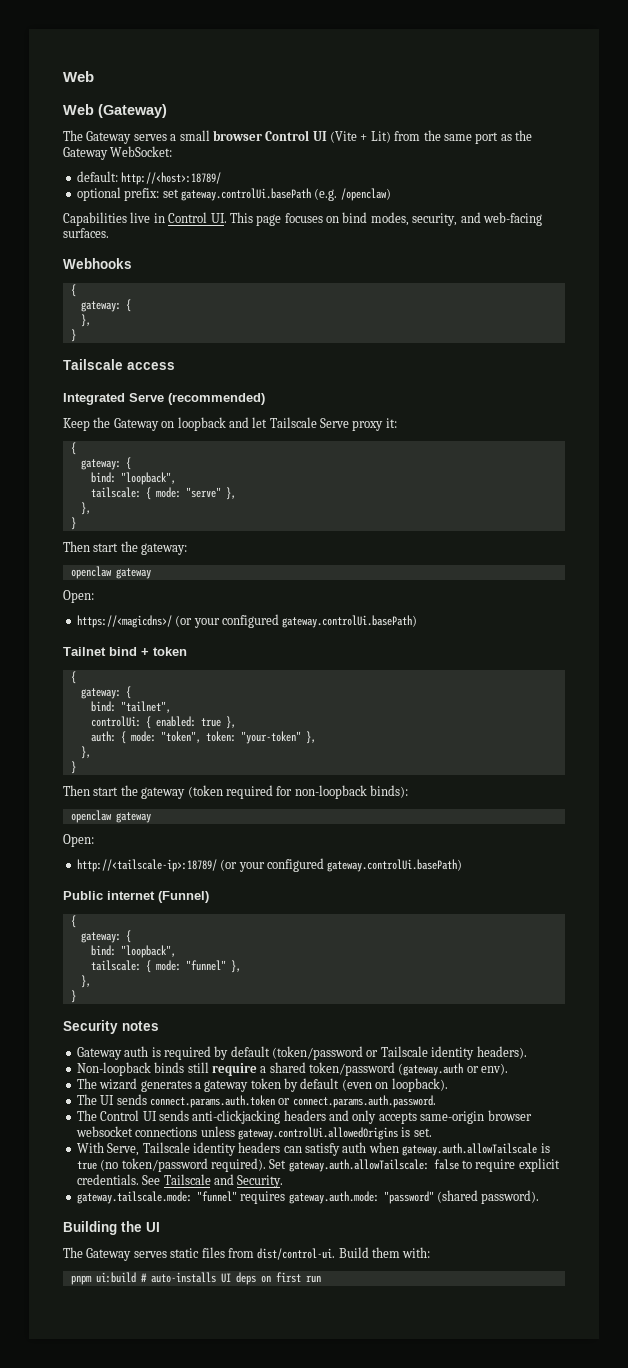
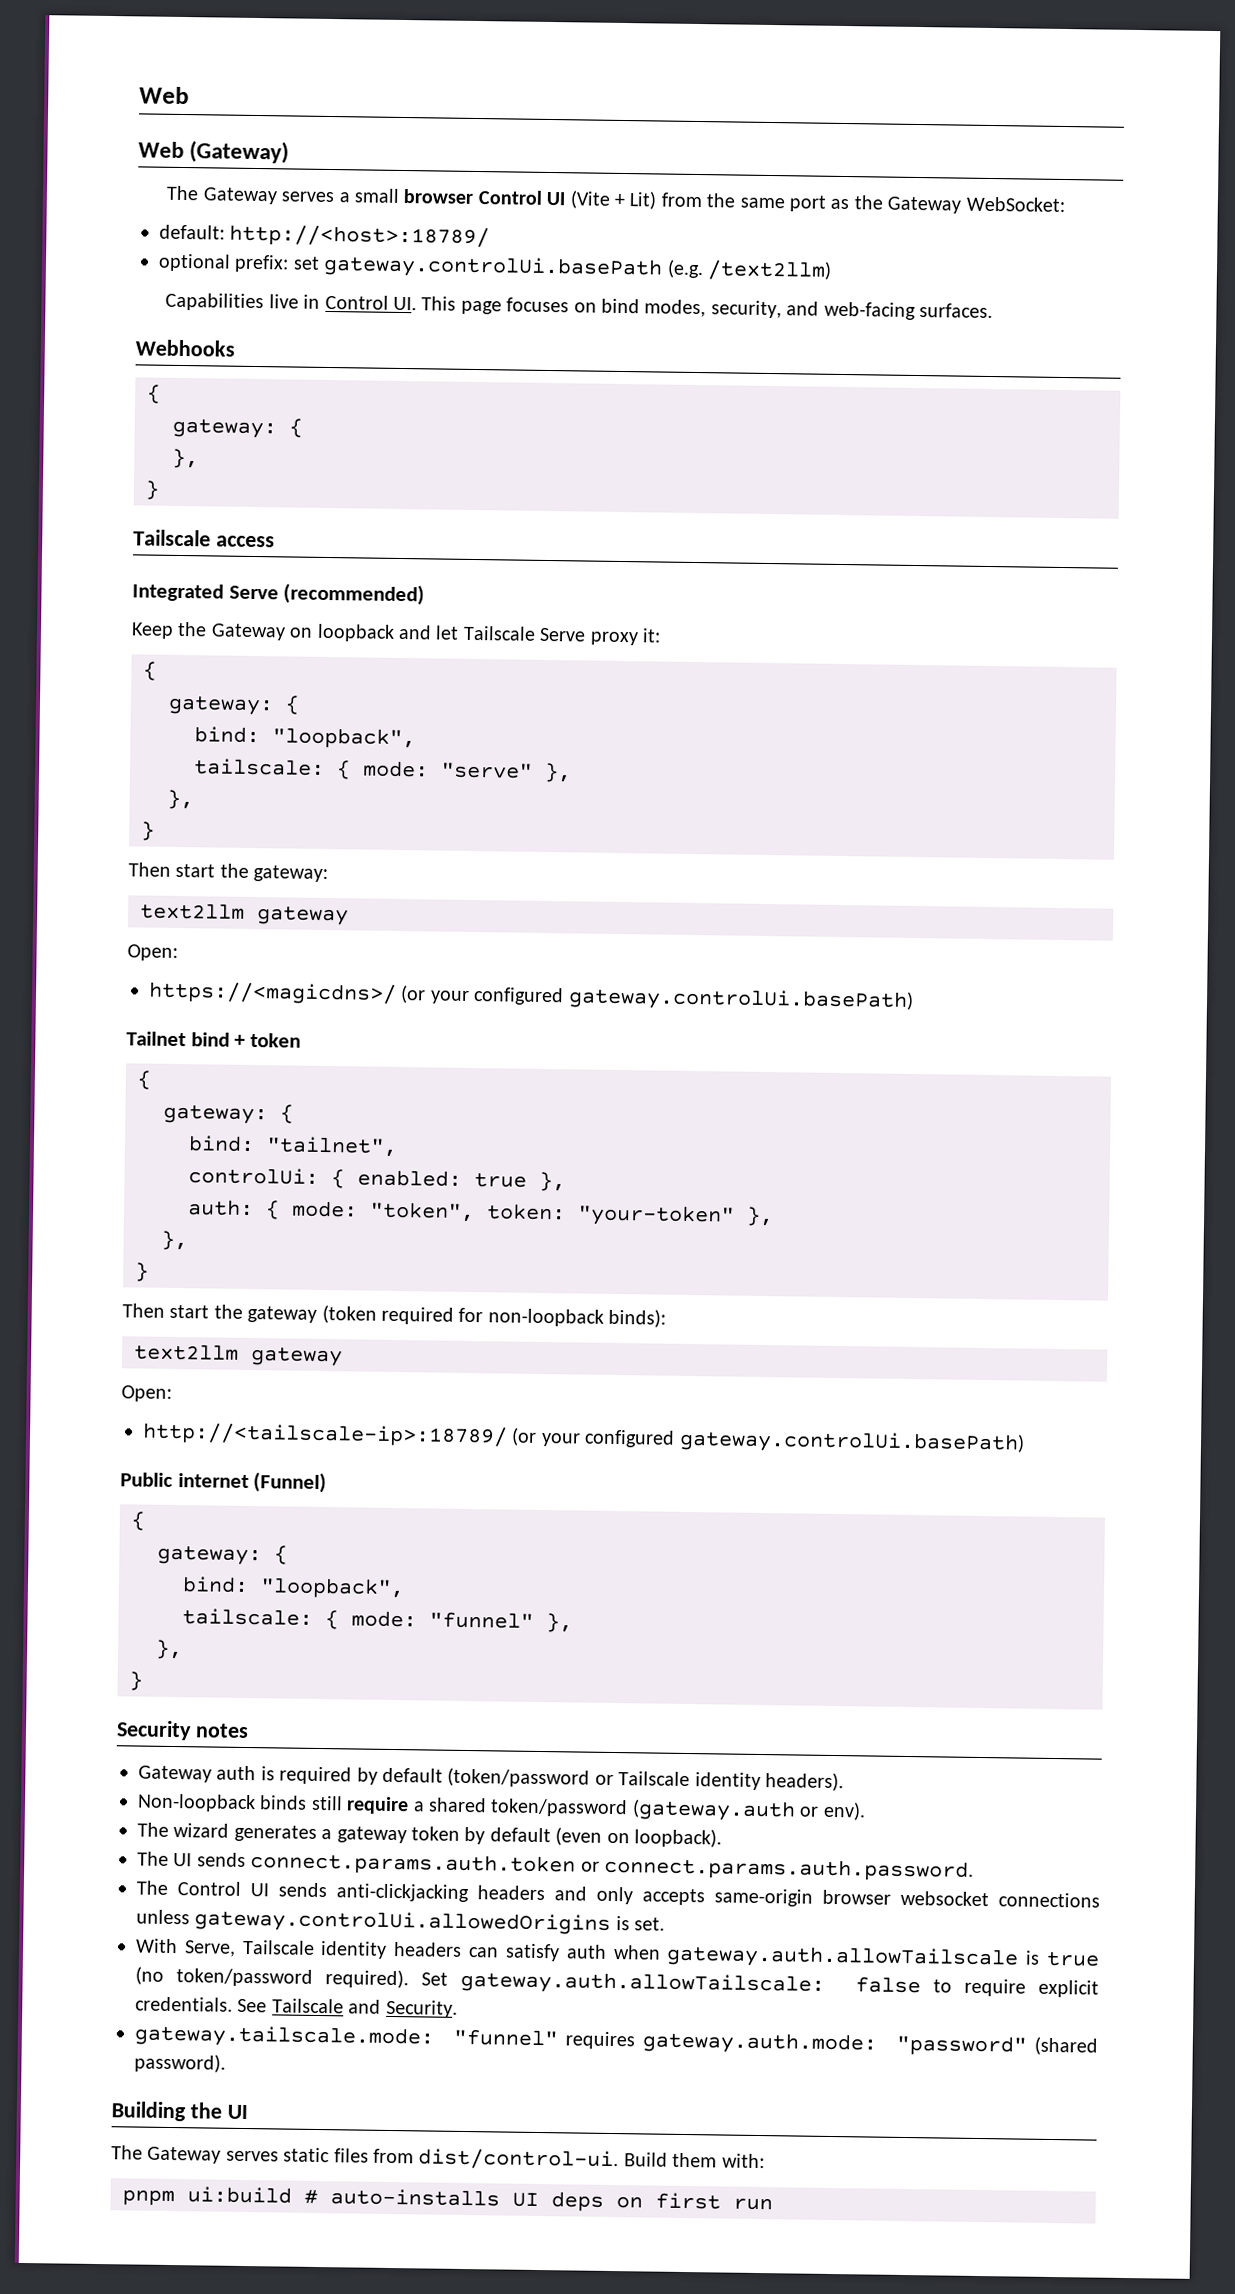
[340,188,391,201] /openclaw) -> [707,260,832,281] /text2llm)
[70,566,112,579] openclaw -> [140,902,245,920] text2llm
[70,810,112,823] openclaw -> [134,1343,239,1361] text2llm

